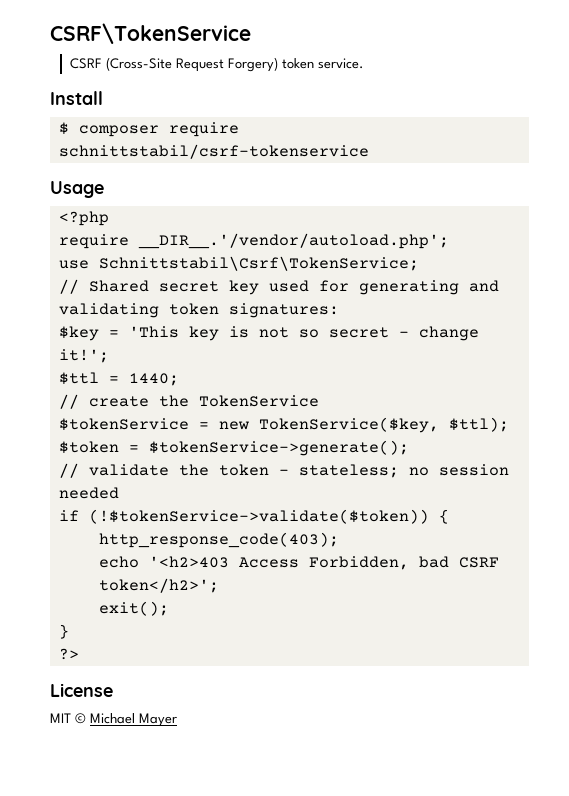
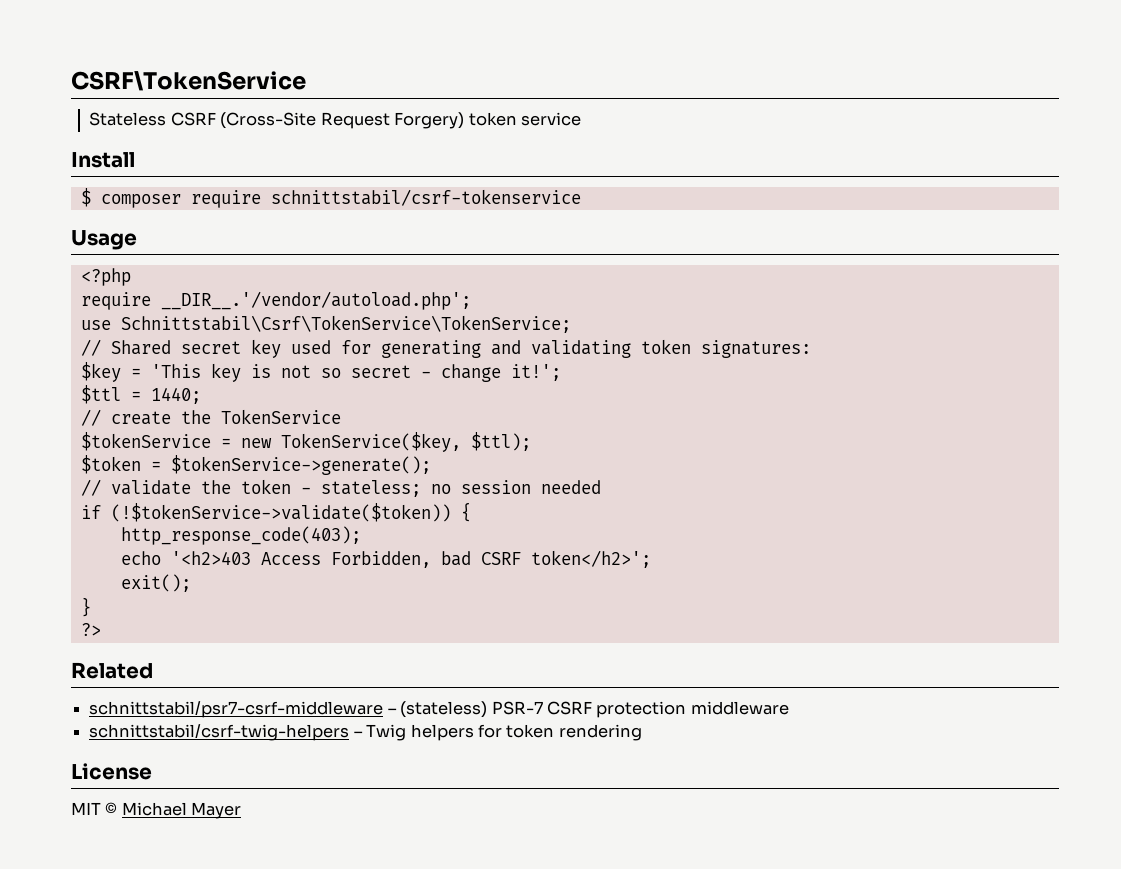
(251, 33) none -> [89,112,167,126] Stateless
[318,58,365,69] service. -> [521,112,582,126] service
[98,256,419,271] Schnittstabil\Csrf\TokenService; -> [120,315,571,333] Schnittstabil\Csrf\TokenService\TokenService;
(79, 654) none -> [71,662,153,679] [89,701,789,718] [89,724,642,741] // Related // schnittstabil/psr7-csrf-middleware – (stateless) PSR-7 CSRF protection middleware // schnittstabil/csrf-twig-helpers – Twig helpers for token rendering

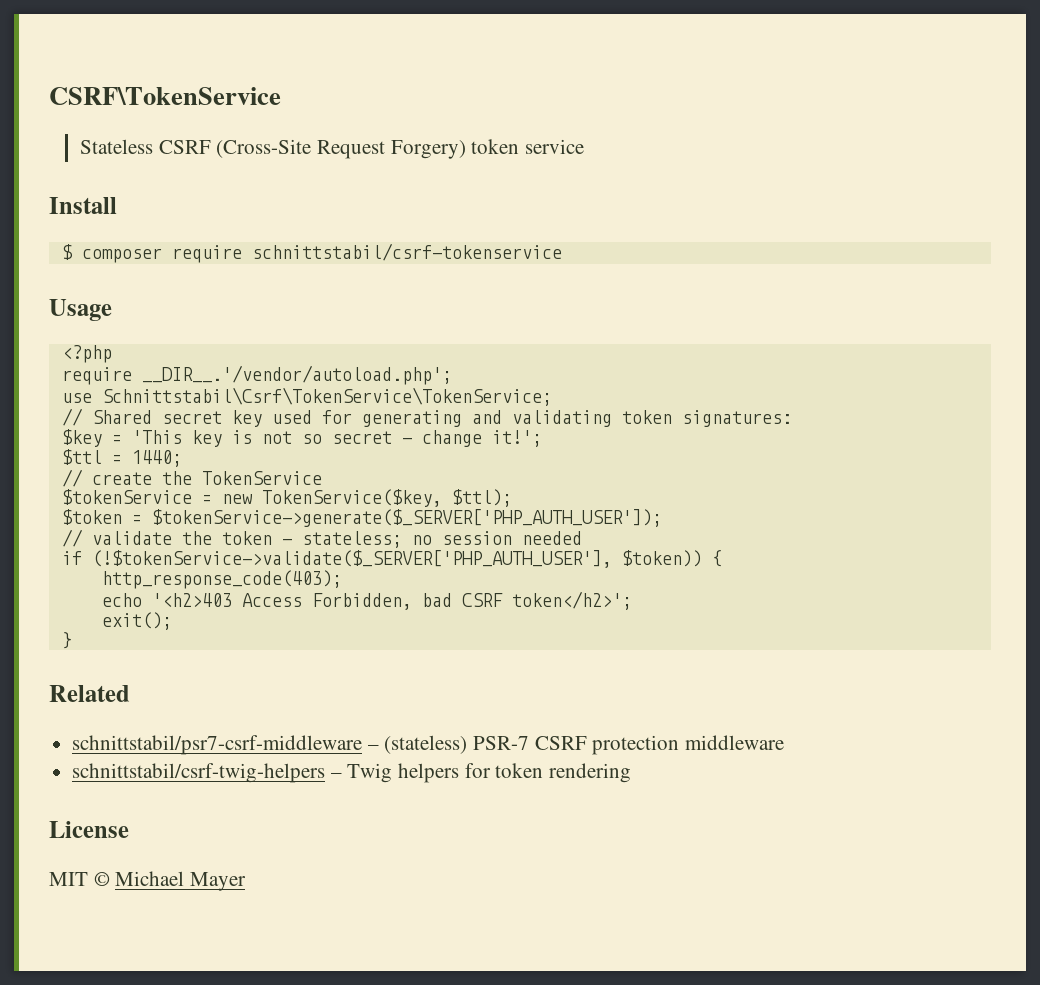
[170,455,431,475] $tokenService->generate(); -> [151,509,662,527] $tokenService->generate($_SERVER['PHP_AUTH_USER']);
[110,503,451,522] (!$tokenService->validate($token)) -> [91,550,702,568] (!$tokenService->validate($_SERVER['PHP_AUTH_USER'], $token))
[80,623,101,636] // ?> -> (72, 640) none

